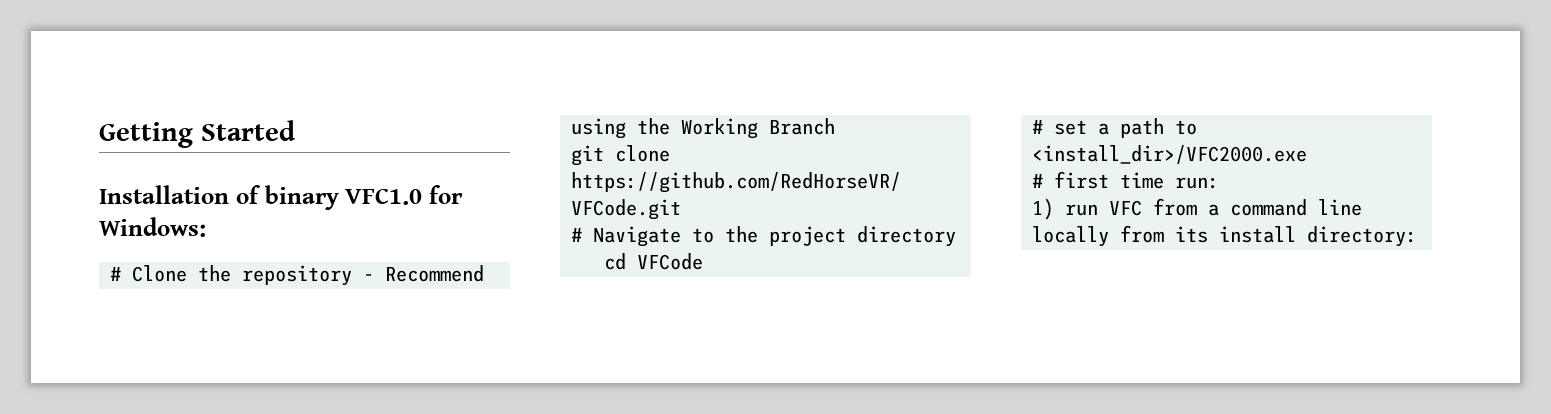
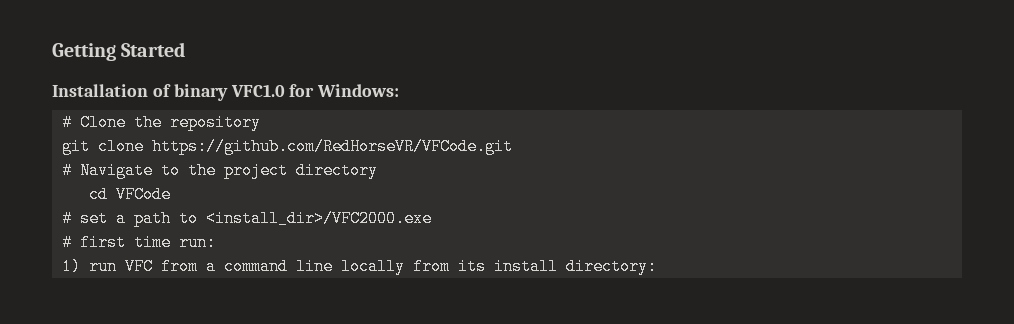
[363,265,485,282] [571,118,836,139] - Recommend using the Working Branch -> (261, 122) none

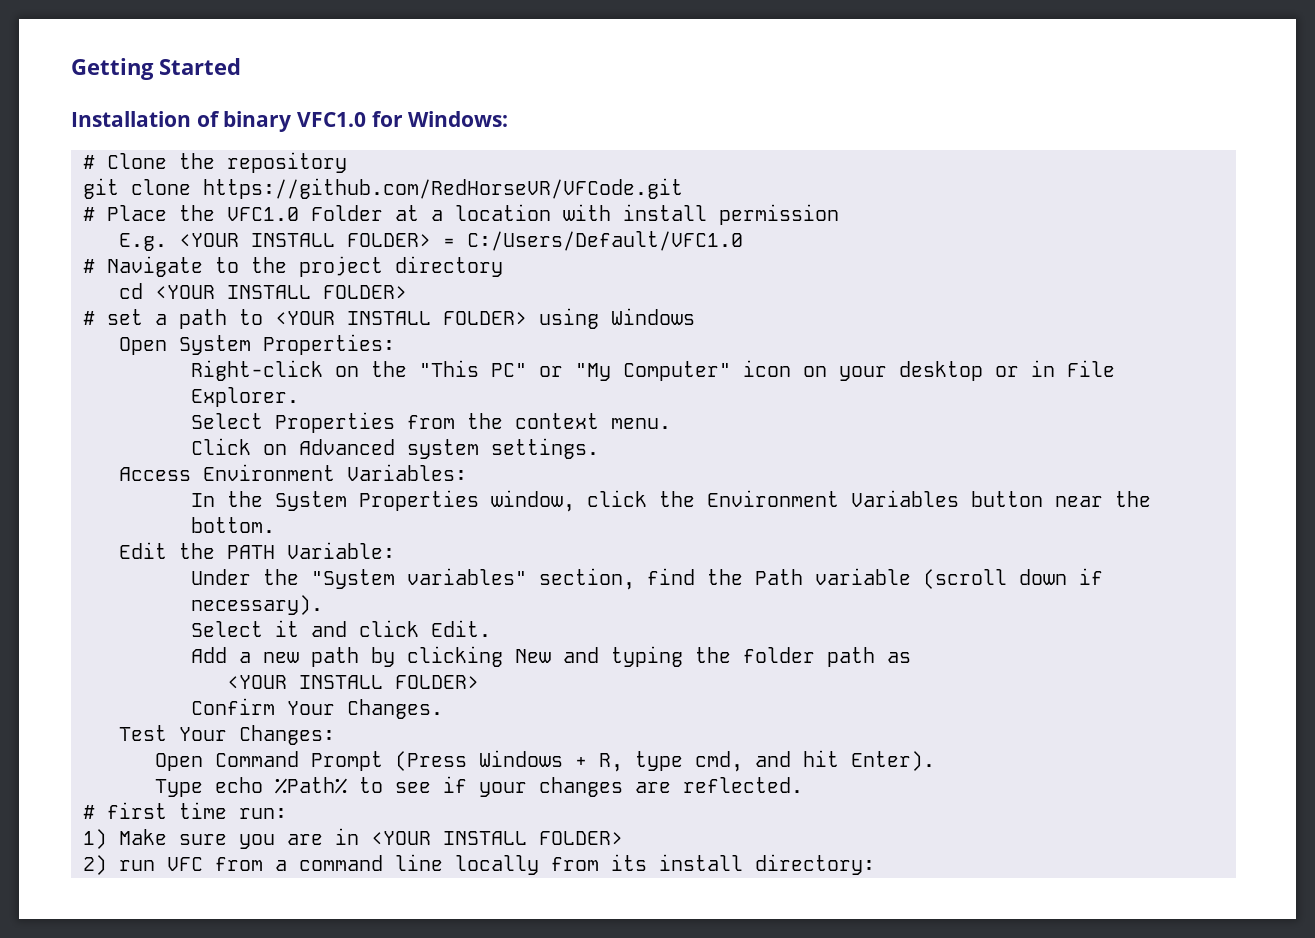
(513, 146) none -> [83,204,840,225] [119,231,744,251] // # Place the VFC1.0 Folder at a location with install permission // E.g. <YOUR INSTALL FOLDER> = C:/Users/Default/VFC1.0
[115,186,171,203] VFCode -> [155,285,408,299] <YOUR INSTALL FOLDER>
[205,210,432,227] <install_dir>/VFC2000.exe -> [275,308,696,329] [119,334,396,355] [191,360,1116,381] [191,387,300,407] [191,412,672,433] [191,438,600,459] [119,464,468,481] [191,490,1152,512] [191,517,276,533] [119,542,396,559] [191,568,1104,590] [191,595,324,615] [191,620,492,637] [191,646,912,667] [227,675,480,689] [191,698,444,719] [119,725,336,745] [155,750,936,772] [155,776,804,797] <YOUR INSTALL FOLDER> using Windows // Open System Properties: // Right-click on the "This PC" or "My Computer" icon on your desktop or in File Explorer. // Select Properties from the context menu. // Click on Advanced system settings. // Access Environment Variables: // In the System Properties window, click the Environment Variables button near the bottom. // Edit the PATH Variable: // Under the "System variables" section, find the Path variable (scroll down if necessary). // Select it and click Edit. // Add a new path by clicking New and typing the folder path as // <YOUR INSTALL FOLDER> // Confirm Your Changes. // Test Your Changes: // Open Command Prompt (Press Windows + R, type cmd, and hit Enter). // Type echo %Path% to see if your changes are reflected.
(81, 266) none -> [119,828,624,849] [83,855,108,875] Make sure you are in <YOUR INSTALL FOLDER> // 2)

